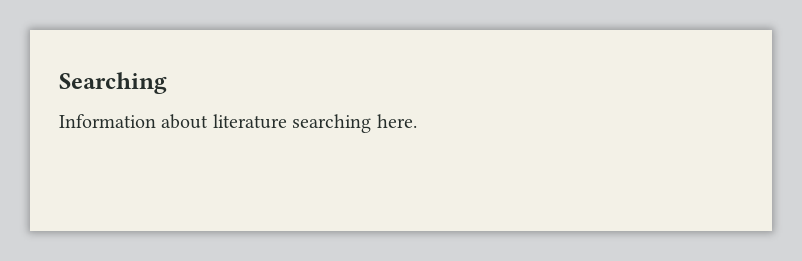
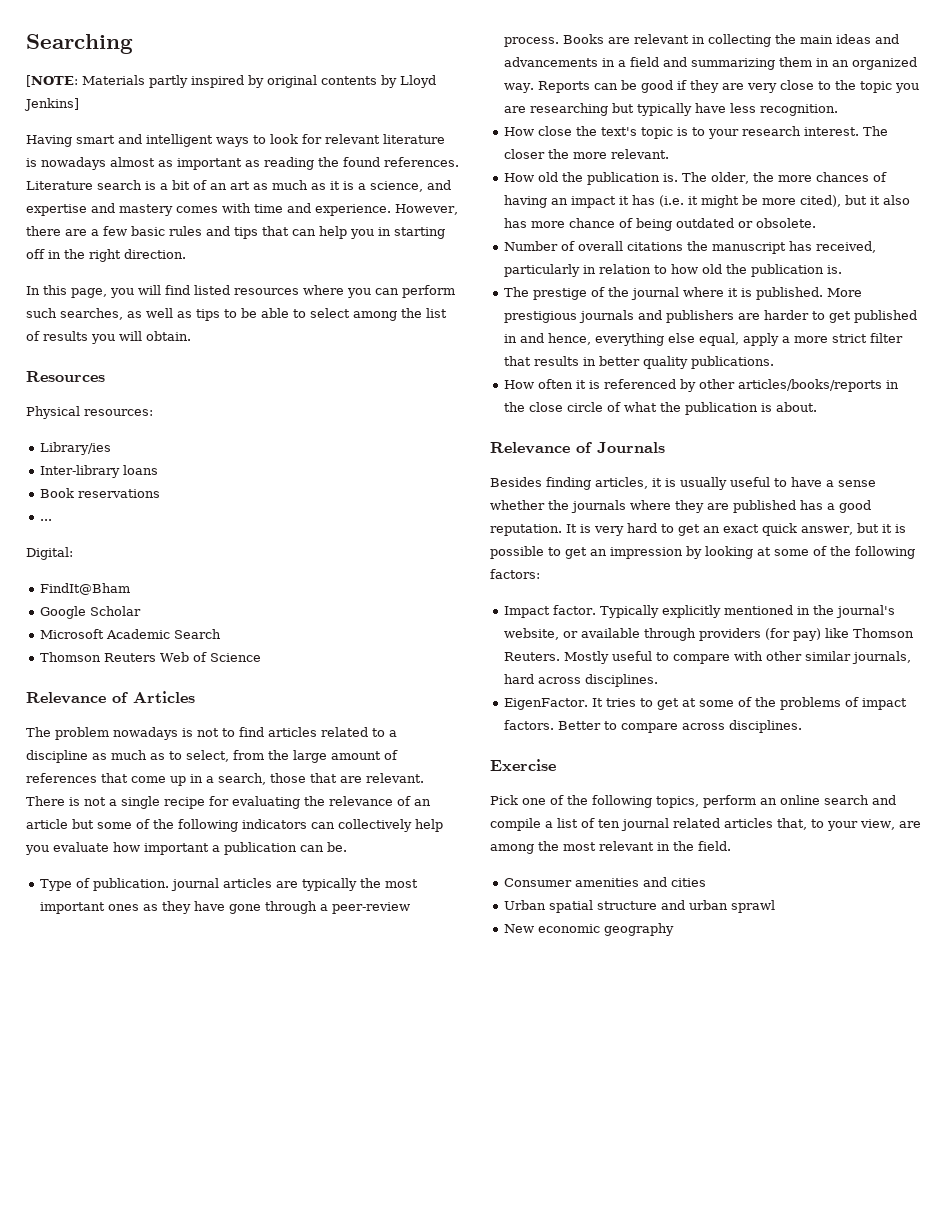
[59,114,417,133] Information about literature searching here. -> [26,75,436,88] [24,98,79,111] [26,134,445,147] [26,157,459,170] [26,180,451,192] [26,203,458,216] [26,226,445,239] [26,249,186,262] [26,285,455,298] [26,308,447,321] [26,331,191,344] [26,371,105,382] [26,406,153,419] [40,442,112,455] [40,465,159,478] [40,488,161,498] [40,519,53,521] [26,547,73,560] [40,583,131,595] [40,606,142,619] [40,629,222,639] [40,652,262,662] [26,691,195,704] [26,727,397,740] [26,750,398,763] [26,773,424,786] [26,796,431,809] [26,819,443,832] [25,842,347,855] [40,878,419,891] [40,901,411,914] [504,34,900,47] [504,57,918,70] [504,80,920,93] [504,103,839,116] [504,126,889,139] [504,149,670,159] [504,172,888,185] [504,195,911,208] [504,218,817,231] [504,241,877,254] [504,264,843,277] [504,287,863,300] [504,310,918,323] [504,333,904,346] [504,356,775,369] [504,379,900,392] [504,402,818,415] [490,442,665,454] [490,477,876,490] [490,500,871,513] [490,523,906,536] [490,546,915,559] [490,569,540,579] [504,605,896,618] [504,628,915,641] [504,651,912,664] [504,674,659,687] [504,697,908,710] [504,720,803,733] [490,759,556,771] [490,795,896,808] [490,818,921,831] [490,841,731,854] [504,877,707,887] [504,900,776,913] [504,923,675,936] [NOTE: Materials partly inspired by original contents by Lloyd Jenkins] // Having smart and intelligent ways to look for relevant literature is nowadays almost as important as reading the found references. Literature search is a bit of an art as much as it is a science, and expertise and mastery comes with time and experience. However, there are a few basic rules and tips that can help you in starting off in the right direction. // In this page, you will find listed resources where you can perform such searches, as well as tips to be able to select among the list of results you will obtain. // Resources // Physical resources: // Library/ies // Inter-library loans // Book reservations // ... // Digital: // FindIt@Bham // Google Scholar // Microsoft Academic Search // Thomson Reuters Web of Science // Relevance of Articles // The problem nowadays is not to find articles related to a discipline as much as to select, from the large amount of references that come up in a search, those that are relevant. There is not a single recipe for evaluating the relevance of an article but some of the following indicators can collectively help you evaluate how important a publication can be. // Type of publication. journal articles are typically the most important ones as they have gone through a peer-review process. Books are relevant in collecting the main ideas and advancements in a field and summarizing them in an organized way. Reports can be good if they are very close to the topic you are researching but typically have less recognition. // How close the text's topic is to your research interest. The closer the more relevant. // How old the publication is. The older, the more chances of having an impact it has (i.e. it might be more cited), but it also has more chance of being outdated or obsolete. // Number of overall citations the manuscript has received, particularly in relation to how old the publication is. // The prestige of the journal where it is published. More prestigious journals and publishers are harder to get published in and hence, everything else equal, apply a more strict filter that results in better quality publications. // How often it is referenced by other articles/books/reports in the close circle of what the publication is about. // Relevance of Journals // Besides finding articles, it is usually useful to have a sense whether the journals where they are published has a good reputation. It is very hard to get an exact quick answer, but it is possible to get an impression by looking at some of the following factors: // Impact factor. Typically explicitly mentioned in the journal's website, or available through providers (for pay) like Thomson Reuters. Mostly useful to compare with other similar journals, hard across disciplines. // EigenFactor. It tries to get at some of the problems of impact factors. Better to compare across disciplines. // Exercise // Pick one of the following topics, perform an online search and compile a list of ten journal related articles that, to your view, are among the most relevant in the field. // Consumer amenities and cities // Urban spatial structure and urban sprawl // New economic geography

